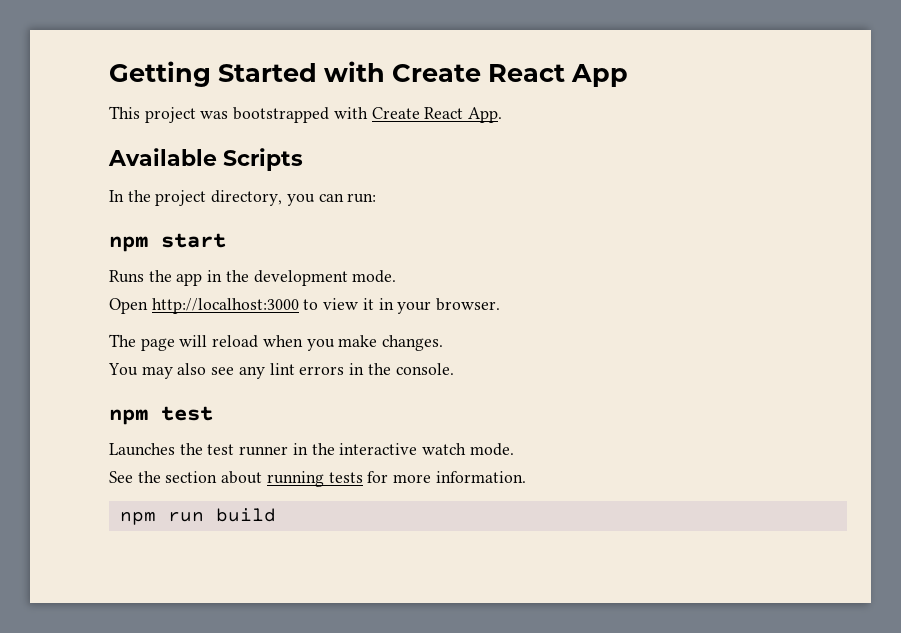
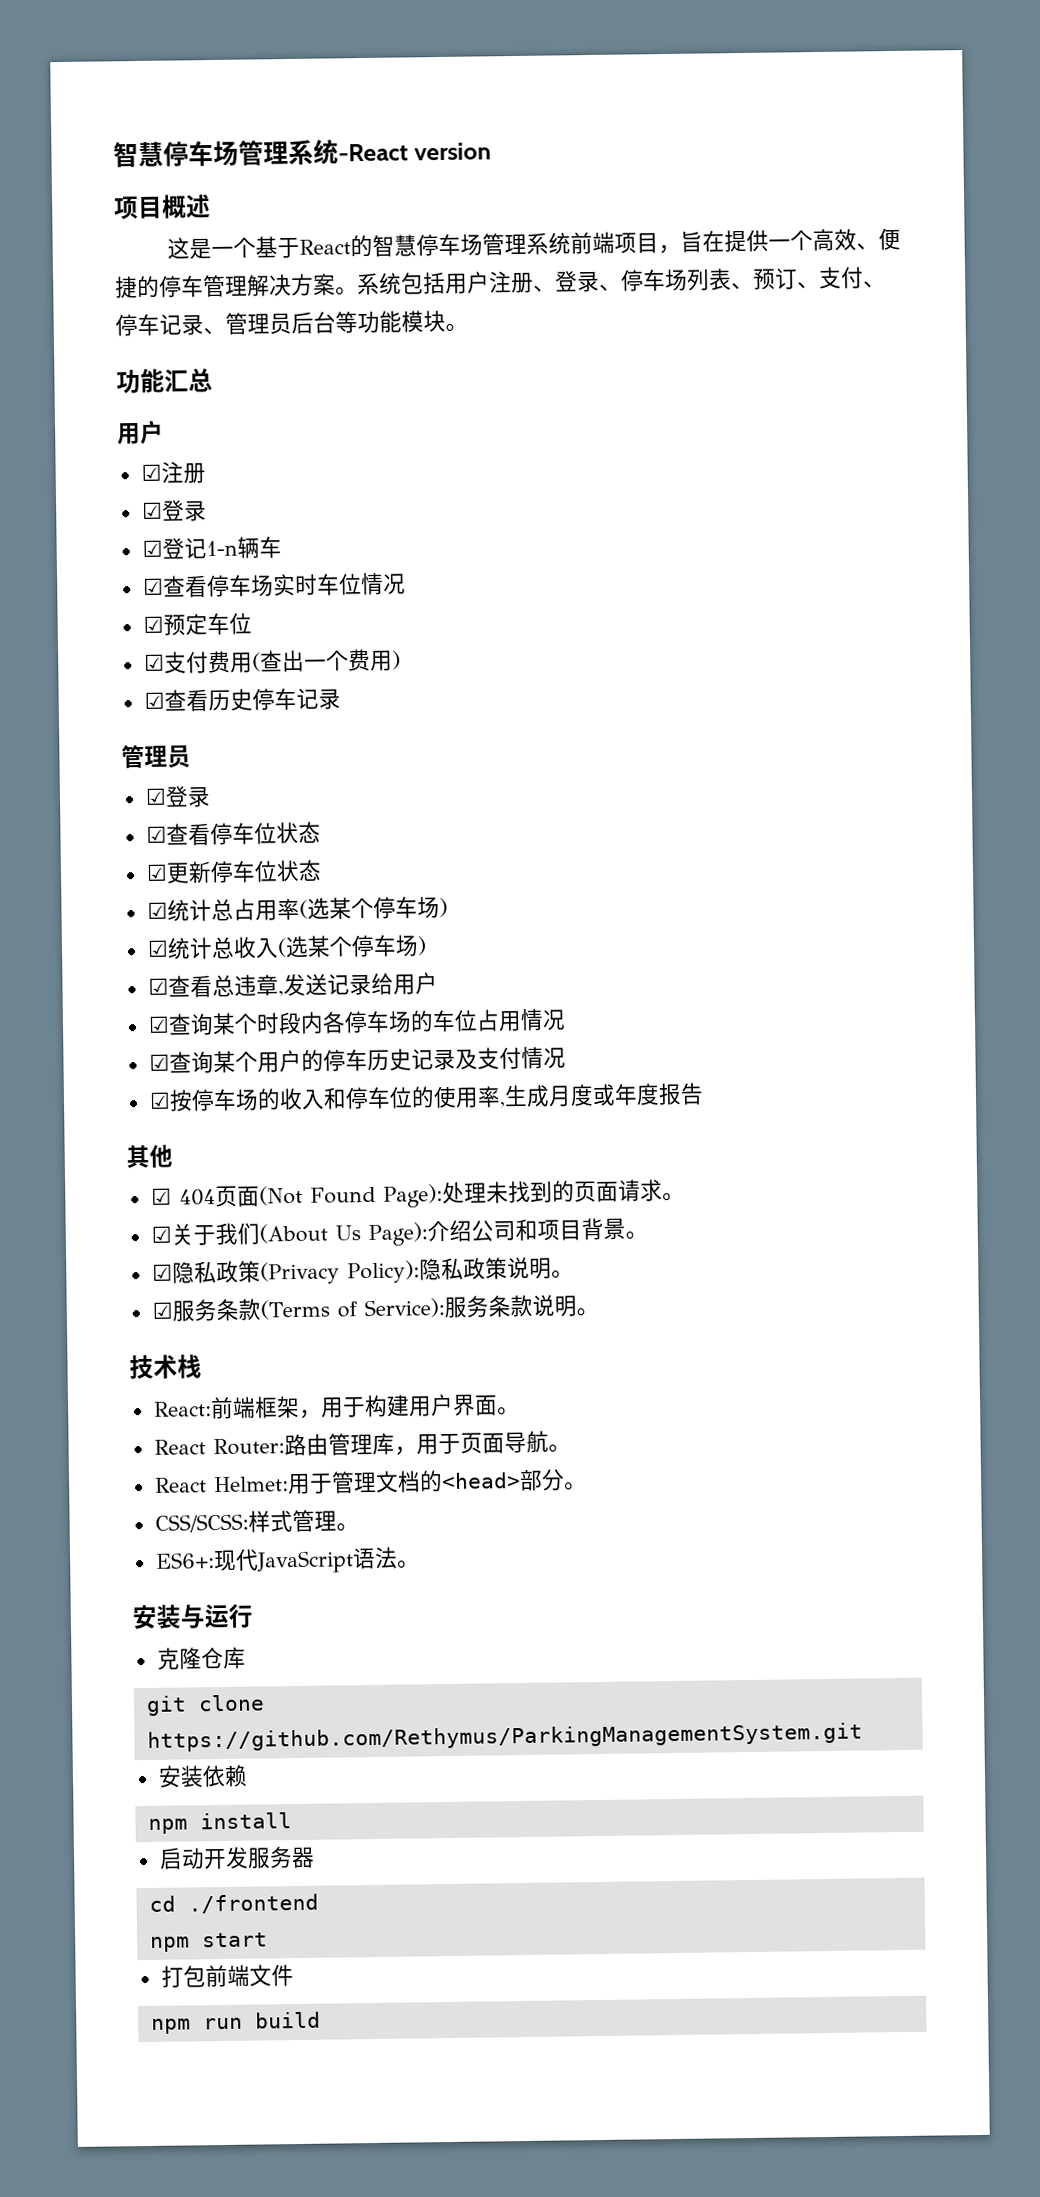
[109,61,628,87] [109,106,503,123] [108,148,303,171] [109,190,377,206] [109,233,226,252] [109,270,397,286] [109,298,501,314] [109,334,444,351] [108,363,454,379] [109,406,213,425] [109,443,514,456] [109,471,526,487] Getting Started with Create React App // This project was bootstrapped with Create React App. // Available Scripts // In the project directory, you can run: // npm start // Runs the app in the development mode. // Open http://localhost:3000 to view it in your browser. // The page will reload when you make changes. // You may also see any lint errors in the console. // npm test // Launches the test runner in the interactive watch mode. // See the section about running tests for more information. -> [113,139,492,168] [113,194,211,220] [166,227,901,260] [115,266,886,299] [115,309,468,337] [116,368,213,394] [117,420,164,445] [140,461,206,484] [141,499,207,522] [141,536,282,559] [142,572,406,598] [142,612,252,636] [143,648,401,674] [143,687,341,712] [121,744,191,769] [144,785,211,808] [145,821,321,846] [145,859,322,884] [146,896,448,922] [146,934,427,960] [147,972,438,998] [147,1008,566,1036] [148,1046,566,1074] [148,1082,704,1112] [126,1144,173,1169] [150,1179,685,1208] [150,1217,648,1247] [151,1256,574,1285] [151,1294,599,1322] [129,1354,202,1380] [152,1393,520,1420] [153,1430,571,1457] [154,1468,587,1495] [154,1509,359,1533] [154,1546,420,1574] [132,1603,253,1630] [156,1646,246,1670] [145,1694,265,1717] [146,1722,863,1753] [157,1764,248,1788] [147,1812,292,1835] [158,1846,315,1870] [148,1893,319,1914] [149,1932,268,1952] [160,1964,294,1988] 智慧停车场管理系统-React version // 项目概述 // 这是一个基于React的智慧停车场管理系统前端项目，旨在提供一个高效、便捷的停车管理解决方案。系统包括用户注册、登录、停车场列表、预订、支付、停车记录、管理员后台等功能模块。 // 功能汇总 // 用户 // ☑注册 // ☑登录 // ☑登记1-n辆车 // ☑查看停车场实时车位情况 // ☑预定车位 // ☑支付费用(查出一个费用) // ☑查看历史停车记录 // 管理员 // ☑登录 // ☑查看停车位状态 // ☑更新停车位状态 // ☑统计总占用率(选某个停车场) // ☑统计总收入(选某个停车场) // ☑查看总违章,发送记录给用户 // ☑查询某个时段内各停车场的车位占用情况 // ☑查询某个用户的停车历史记录及支付情况 // ☑按停车场的收入和停车位的使用率,生成月度或年度报告 // 其他 // ☑ 404页面(Not Found Page):处理未找到的页面请求。 // ☑关于我们(About Us Page):介绍公司和项目背景。 // ☑隐私政策(Privacy Policy):隐私政策说明。 // ☑服务条款(Terms of Service):服务条款说明。 // 技术栈 // React:前端框架，用于构建用户界面。 // React Router:路由管理库，用于页面导航。 // React Helmet:用于管理文档的<head>部分。 // CSS/SCSS:样式管理。 // ES6+:现代JavaScript语法。 // 安装与运行 // 克隆仓库 // git clone https://github.com/Rethymus/ParkingManagementSystem.git // 安装依赖 // npm install // 启动开发服务器 // cd ./frontend // npm start // 打包前端文件

